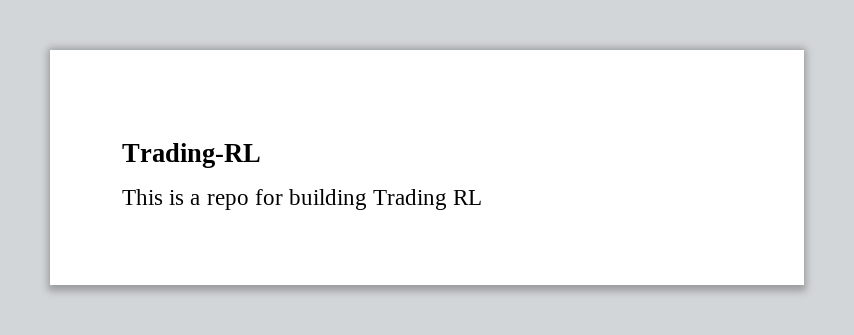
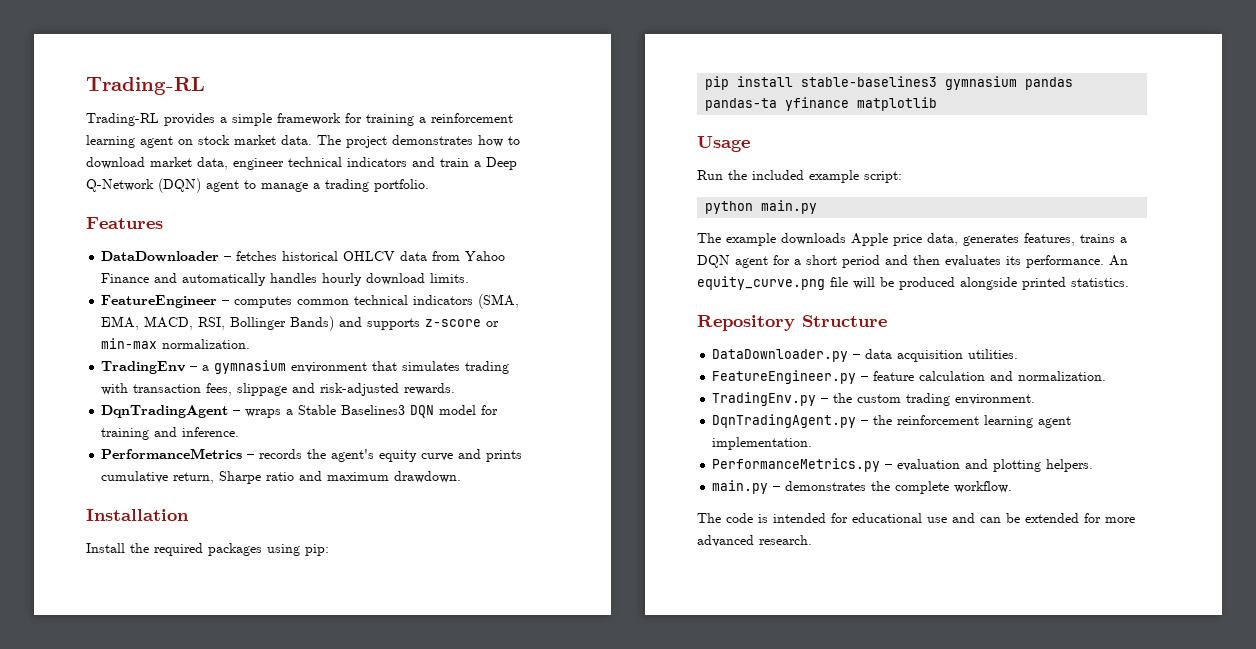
[122,189,483,210] This is a repo for building Trading RL -> [86,113,513,126] [86,135,520,148] [86,157,517,170] [86,178,429,193] [86,217,163,229] [101,251,506,262] [101,273,470,286] [101,294,520,309] [101,316,500,331] [101,338,251,349] [101,360,510,374] [101,383,456,396] [101,405,499,418] [101,427,240,440] [101,448,523,462] [101,471,462,484] [86,509,189,521] [86,543,329,556] [705,76,1074,90] [705,97,938,111] [697,136,750,152] [697,170,902,183] [705,200,818,214] [697,233,1127,246] [697,255,1128,268] [697,276,1129,290] [697,315,887,331] [712,349,1019,362] [712,370,1107,384] [712,392,1036,406] [712,414,1072,428] [712,437,813,450] [712,458,1094,472] [712,480,1013,494] [697,513,1135,523] [697,535,812,547] Trading-RL provides a simple framework for training a reinforcement learning agent on stock market data. The project demonstrates how to download market data, engineer technical indicators and train a Deep Q-Network (DQN) agent to manage a trading portfolio. // Features // DataDownloader – fetches historical OHLCV data from Yahoo Finance and automatically handles hourly download limits. // FeatureEngineer – computes common technical indicators (SMA, EMA, MACD, RSI, Bollinger Bands) and supports z-score or min-max normalization. // TradingEnv – a gymnasium environment that simulates trading with transaction fees, slippage and risk-adjusted rewards. // DqnTradingAgent – wraps a Stable Baselines3 DQN model for training and inference. // PerformanceMetrics – records the agent's equity curve and prints cumulative return, Sharpe ratio and maximum drawdown. // Installation // Install the required packages using pip: // pip install stable-baselines3 gymnasium pandas pandas-ta yfinance matplotlib // Usage // Run the included example script: // python main.py // The example downloads Apple price data, generates features, trains a DQN agent for a short period and then evaluates its performance. An equity_curve.png file will be produced alongside printed statistics. // Repository Structure // DataDownloader.py – data acquisition utilities. // FeatureEngineer.py – feature calculation and normalization. // TradingEnv.py – the custom trading environment. // DqnTradingAgent.py – the reinforcement learning agent implementation. // PerformanceMetrics.py – evaluation and plotting helpers. // main.py – demonstrates the complete workflow. // The code is intended for educational use and can be extended for more advanced research.

